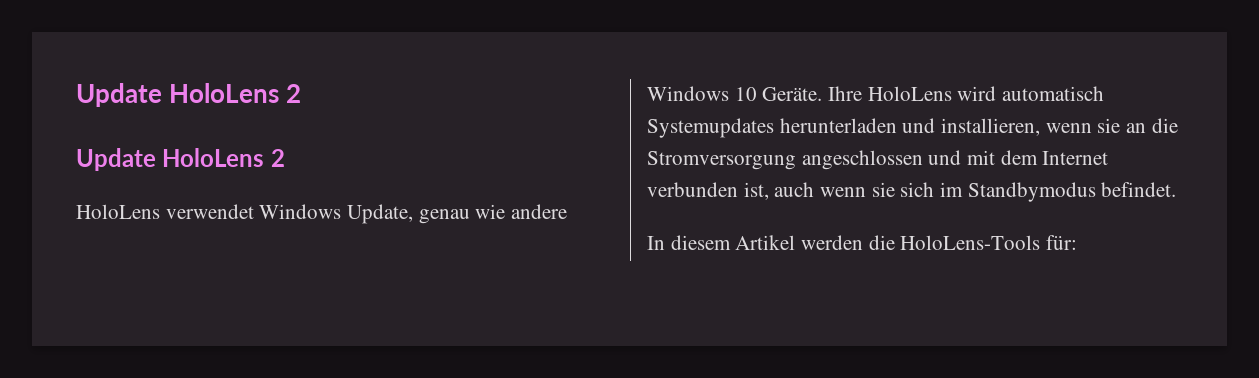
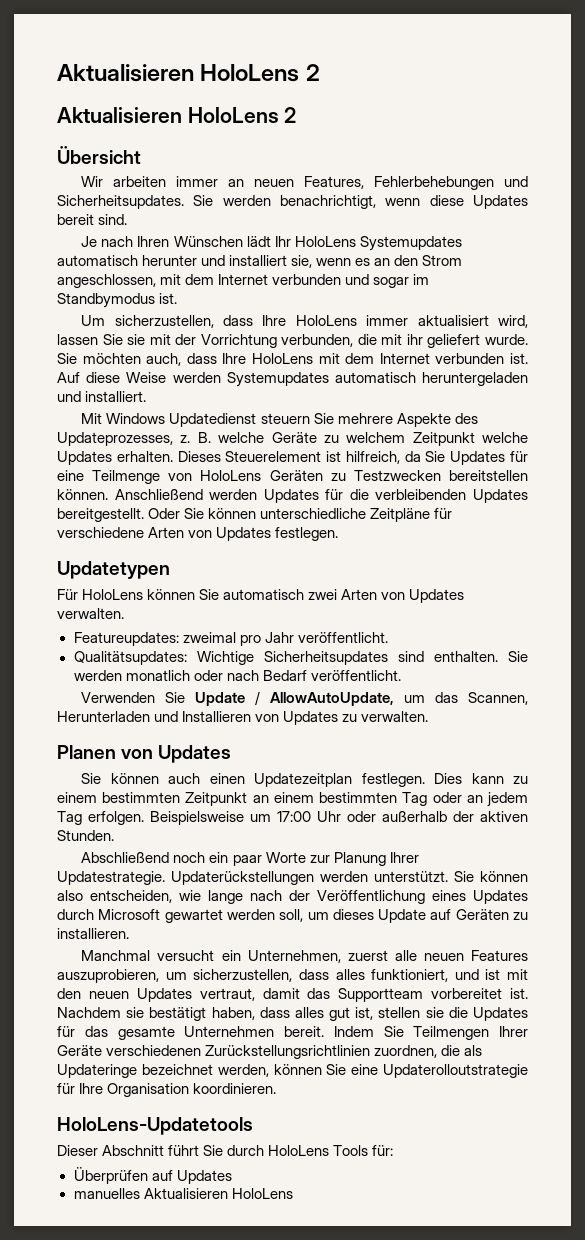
[76,83,302,107] [76,148,285,171] [76,204,568,224] [647,86,1105,101] [647,118,1178,138] [647,150,1109,170] [647,182,1177,202] [647,235,1078,250] Update HoloLens 2 // Update HoloLens 2 // HoloLens verwendet Windows Update, genau wie andere Windows 10 Geräte. Ihre HoloLens wird automatisch Systemupdates herunterladen und installieren, wenn sie an die Stromversorgung angeschlossen und mit dem Internet verbunden ist, auch wenn sie sich im Standbymodus befindet. // In diesem Artikel werden die HoloLens-Tools für: -> [57,64,320,82] [57,107,297,123] [57,146,141,164] [81,176,528,190] [57,195,528,209] [57,214,128,225] [81,236,462,251] [57,255,463,268] [57,274,430,288] [57,293,178,308] [81,315,528,328] [57,334,528,348] [57,353,528,366] [57,372,528,387] [57,391,147,402] [81,413,478,427] [57,432,528,446] [57,451,528,465] [57,470,528,484] [57,489,528,503] [57,508,453,522] [57,527,339,541] [57,561,170,579] [57,589,465,603] [57,608,124,619] [73,632,388,646] [73,651,528,665] [73,670,401,681] [81,691,528,706] [57,711,429,725] [57,745,232,763] [81,773,528,787] [57,792,528,807] [57,811,528,825] [57,830,114,841] [81,852,419,866] [57,871,528,885] [57,890,528,904] [57,909,528,923] [57,928,129,939] [81,950,528,963] [57,969,528,983] [57,988,528,1002] [57,1007,528,1021] [57,1026,528,1040] [57,1045,483,1059] [57,1064,528,1078] [57,1083,277,1097] [57,1117,253,1135] [57,1145,394,1156] [73,1167,232,1184] [73,1188,293,1199] Aktualisieren HoloLens 2 // Aktualisieren HoloLens 2 // Übersicht // Wir arbeiten immer an neuen Features, Fehlerbehebungen und Sicherheitsupdates. Sie werden benachrichtigt, wenn diese Updates bereit sind. // Je nach Ihren Wünschen lädt Ihr HoloLens Systemupdates automatisch herunter und installiert sie, wenn es an den Strom angeschlossen, mit dem Internet verbunden und sogar im Standbymodus ist. // Um sicherzustellen, dass Ihre HoloLens immer aktualisiert wird, lassen Sie sie mit der Vorrichtung verbunden, die mit ihr geliefert wurde. Sie möchten auch, dass Ihre HoloLens mit dem Internet verbunden ist. Auf diese Weise werden Systemupdates automatisch heruntergeladen und installiert. // Mit Windows Updatedienst steuern Sie mehrere Aspekte des Updateprozesses, z. B. welche Geräte zu welchem Zeitpunkt welche Updates erhalten. Dieses Steuerelement ist hilfreich, da Sie Updates für eine Teilmenge von HoloLens Geräten zu Testzwecken bereitstellen können. Anschließend werden Updates für die verbleibenden Updates bereitgestellt. Oder Sie können unterschiedliche Zeitpläne für verschiedene Arten von Updates festlegen. // Updatetypen // Für HoloLens können Sie automatisch zwei Arten von Updates verwalten. // Featureupdates: zweimal pro Jahr veröffentlicht. // Qualitätsupdates: Wichtige Sicherheitsupdates sind enthalten. Sie werden monatlich oder nach Bedarf veröffentlicht. // Verwenden Sie Update / AllowAutoUpdate, um das Scannen, Herunterladen und Installieren von Updates zu verwalten. // Planen von Updates // Sie können auch einen Updatezeitplan festlegen. Dies kann zu einem bestimmten Zeitpunkt an einem bestimmten Tag oder an jedem Tag erfolgen. Beispielsweise um 17:00 Uhr oder außerhalb der aktiven Stunden. // Abschließend noch ein paar Worte zur Planung Ihrer Updatestrategie. Updaterückstellungen werden unterstützt. Sie können also entscheiden, wie lange nach der Veröffentlichung eines Updates durch Microsoft gewartet werden soll, um dieses Update auf Geräten zu installieren. // Manchmal versucht ein Unternehmen, zuerst alle neuen Features auszuprobieren, um sicherzustellen, dass alles funktioniert, und ist mit den neuen Updates vertraut, damit das Supportteam vorbereitet ist. Nachdem sie bestätigt haben, dass alles gut ist, stellen sie die Updates für das gesamte Unternehmen bereit. Indem Sie Teilmengen Ihrer Geräte verschiedenen Zurückstellungsrichtlinien zuordnen, die als Updateringe bezeichnet werden, können Sie eine Updaterolloutstrategie für Ihre Organisation koordinieren. // HoloLens-Updatetools // Dieser Abschnitt führt Sie durch HoloLens Tools für: // Überprüfen auf Updates // manuelles Aktualisieren HoloLens

